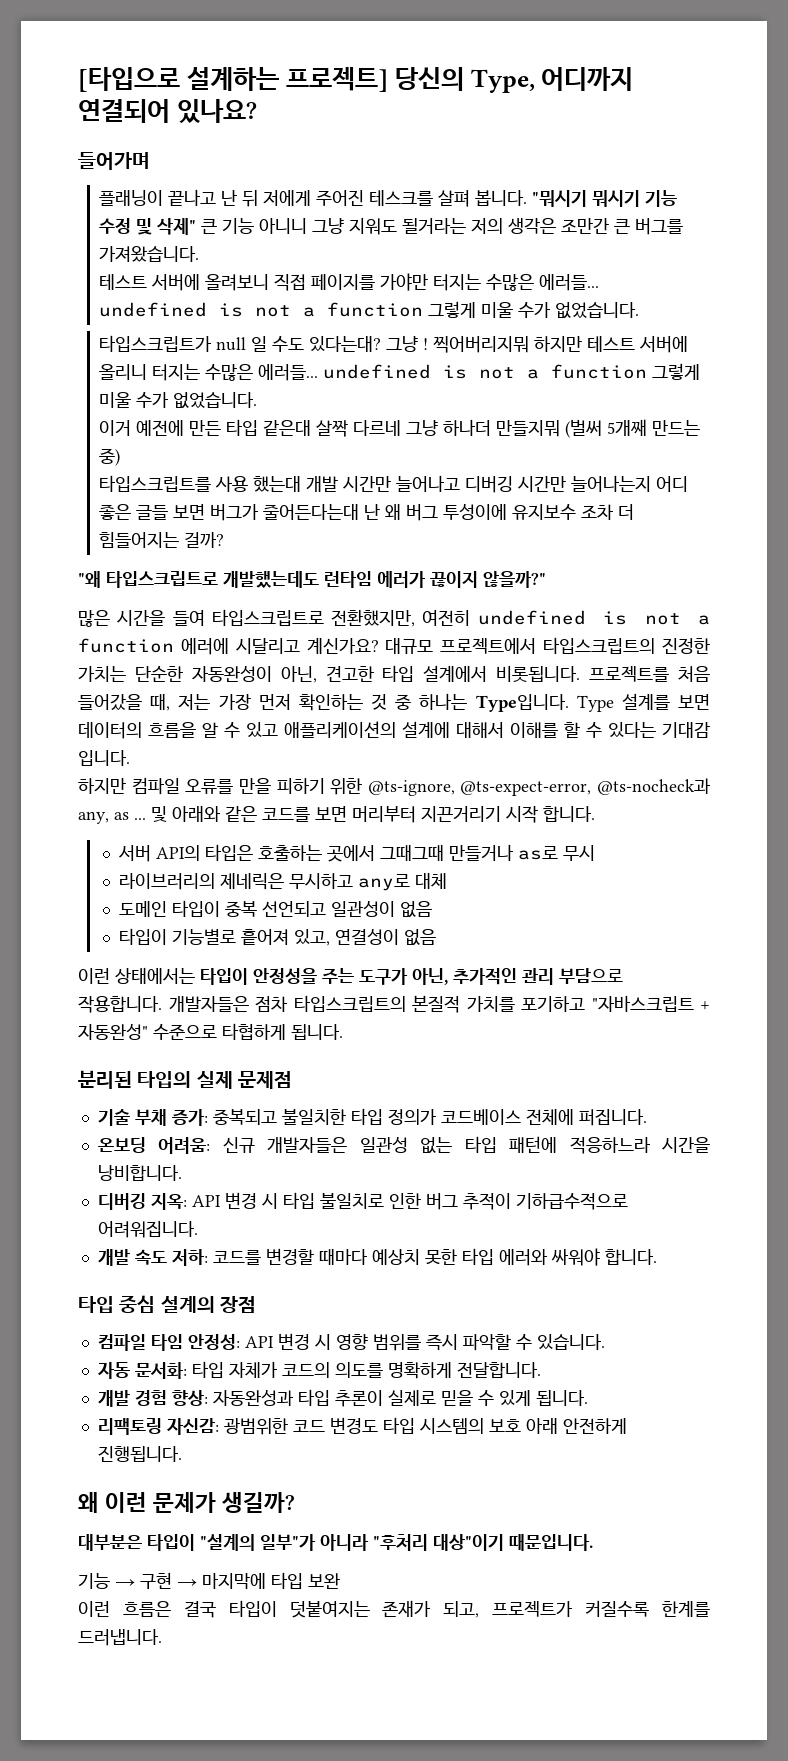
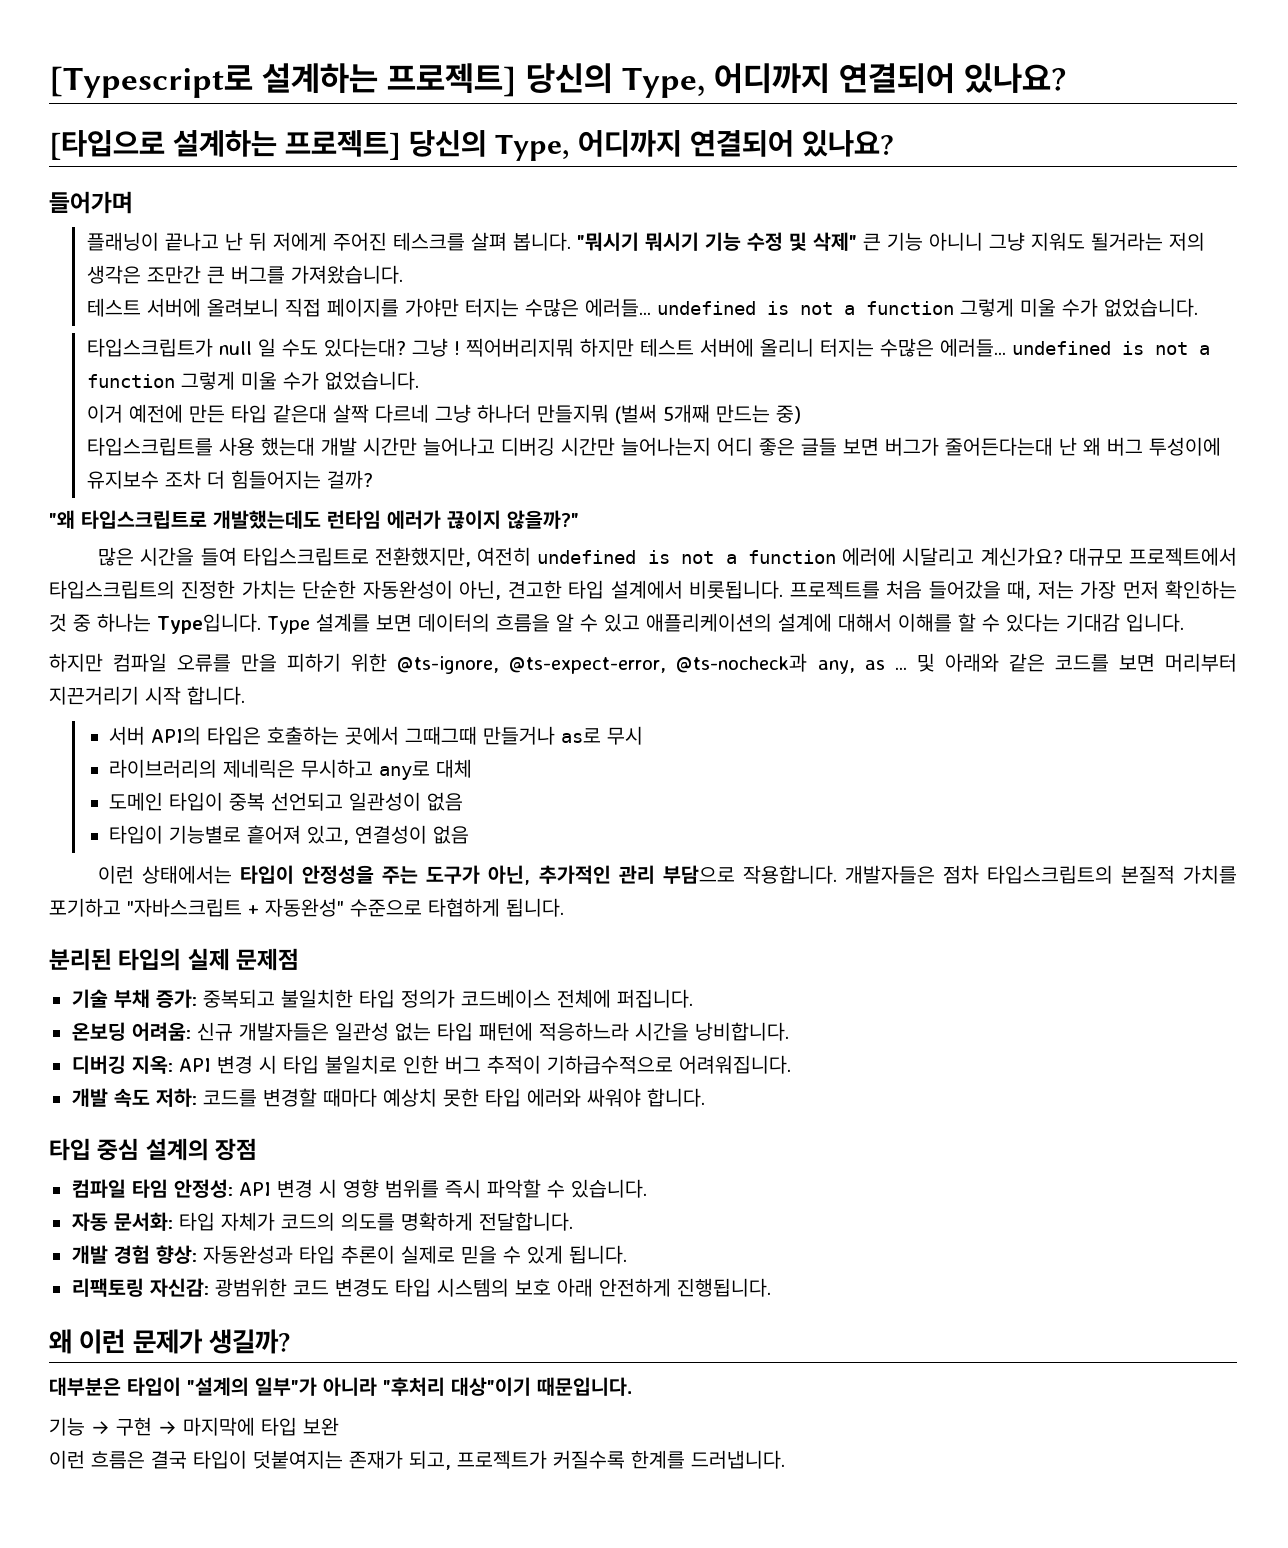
(78, 79) none -> [49,63,1068,98] [Typescript로 설계하는 프로젝트] 당신의 Type, 어디까지 연결되어 있나요? //

